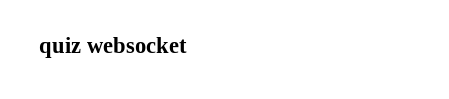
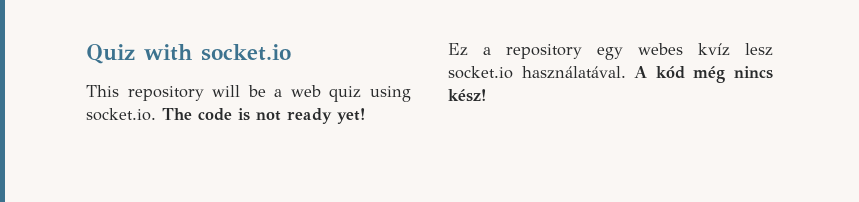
[39,37,188,58] quiz websocket -> [86,44,291,64] [86,85,411,102] [86,108,365,124] [448,43,773,60] [448,66,773,83] [448,89,486,102] Quiz with socket.io // This repository will be a web quiz using socket.io. The code is not ready yet! // Ez a repository egy webes kvíz lesz socket.io használatával. A kód még nincs kész!

